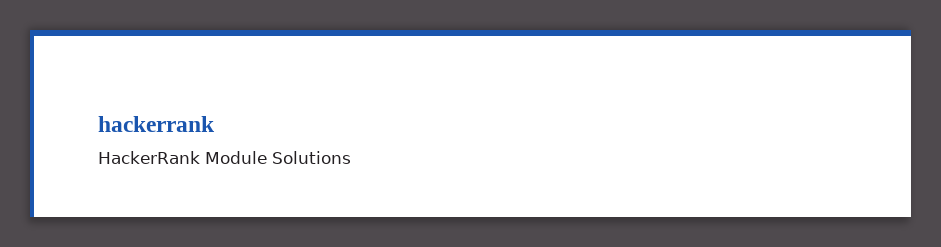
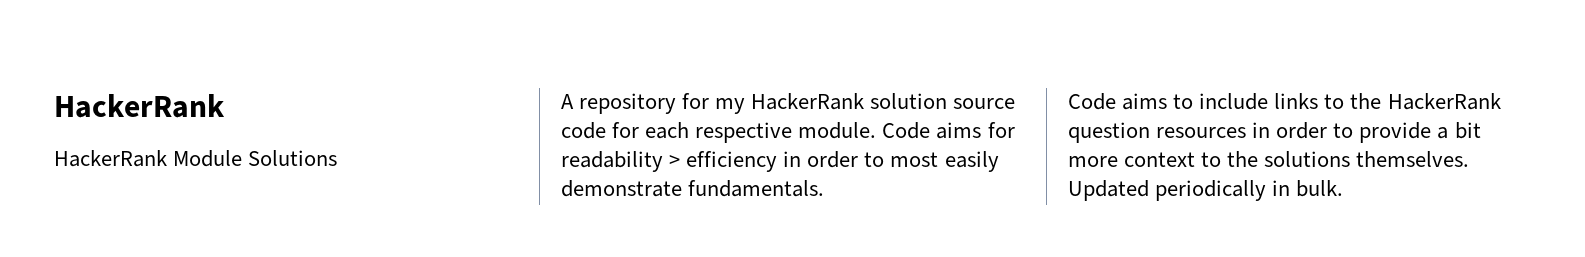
[98,116,215,132] hackerrank -> [54,94,225,118] HackerRank
(351, 157) none -> [561,93,1016,114] [561,122,1015,143] [561,151,999,172] [561,180,825,197] [1068,93,1501,110] [1068,122,1481,143] [1068,151,1470,167] [1068,180,1344,201] // A repository for my HackerRank solution source code for each respective module. Code aims for readability > efficiency in order to most easily demonstrate fundamentals. // Code aims to include links to the HackerRank question resources in order to provide a bit more context to the solutions themselves. Updated periodically in bulk.

